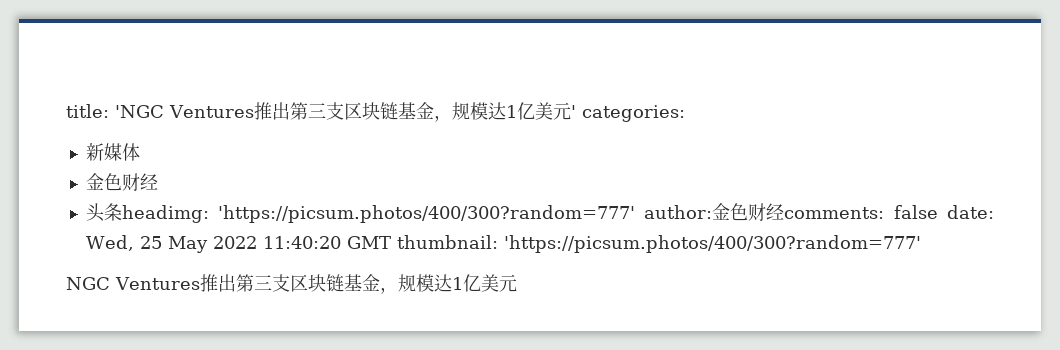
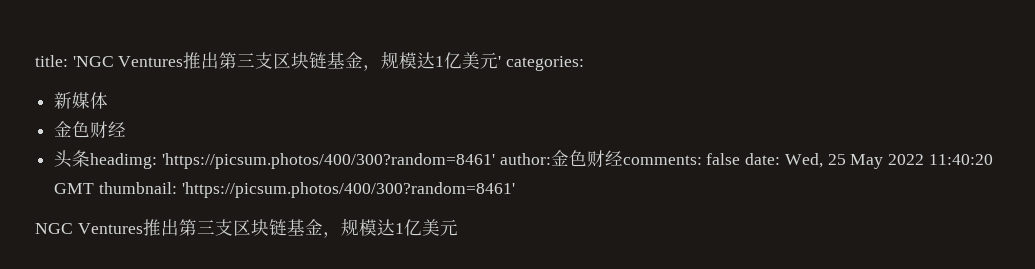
[218,205,636,223] 'https://picsum.photos/400/300?random=777' -> [161,153,495,169] 'https://picsum.photos/400/300?random=8461'
[503,235,921,253] 'https://picsum.photos/400/300?random=777' -> [181,182,515,198] 'https://picsum.photos/400/300?random=8461'

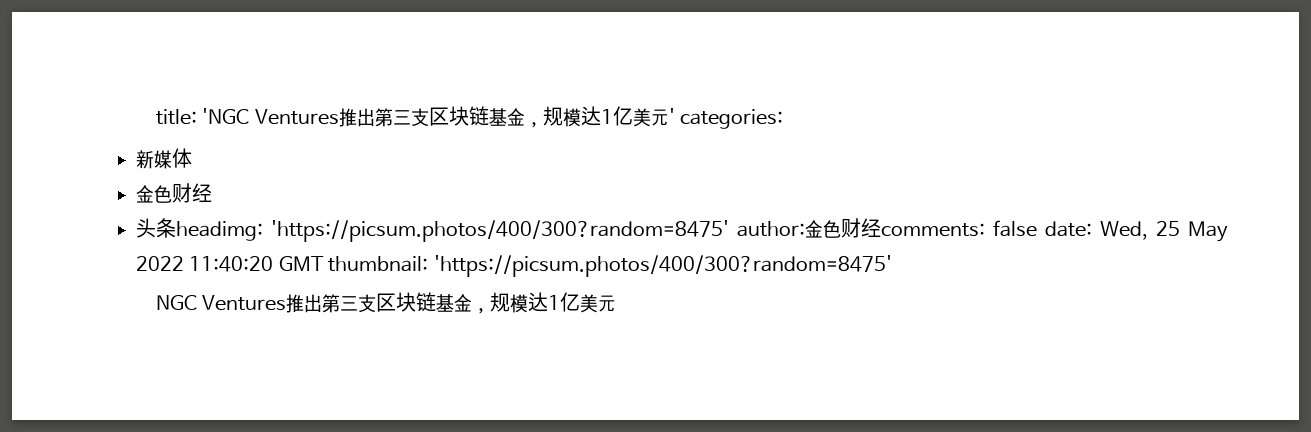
[161,153,495,169] 'https://picsum.photos/400/300?random=8461' -> [271,220,730,242] 'https://picsum.photos/400/300?random=8475'
[181,182,515,198] 'https://picsum.photos/400/300?random=8461' -> [433,255,892,277] 'https://picsum.photos/400/300?random=8475'

